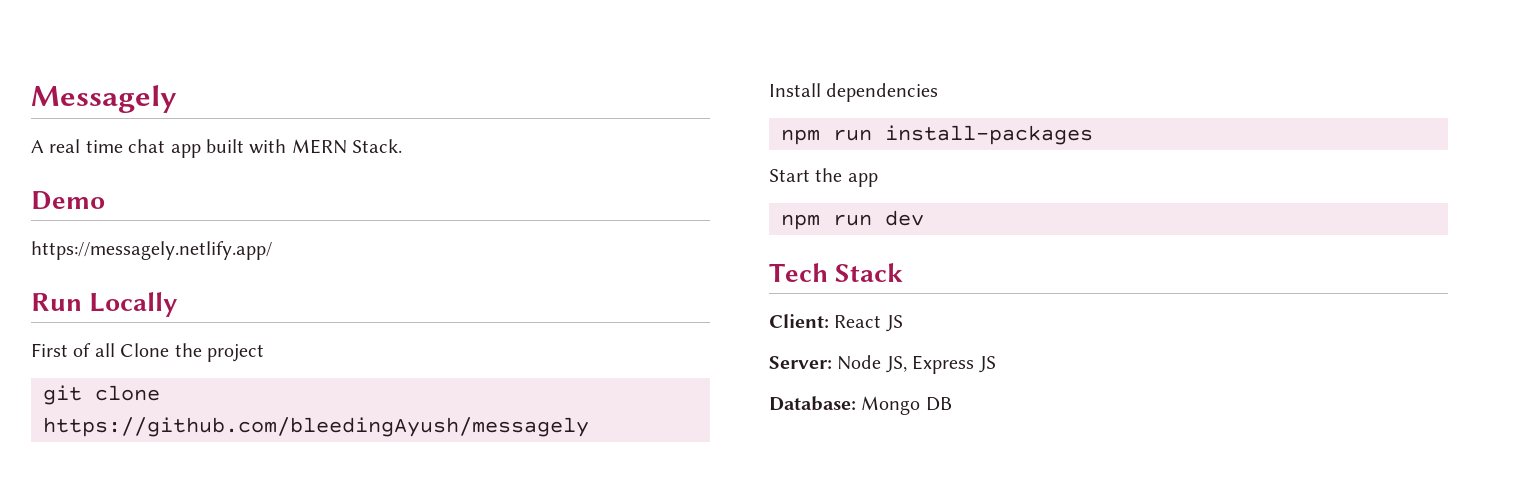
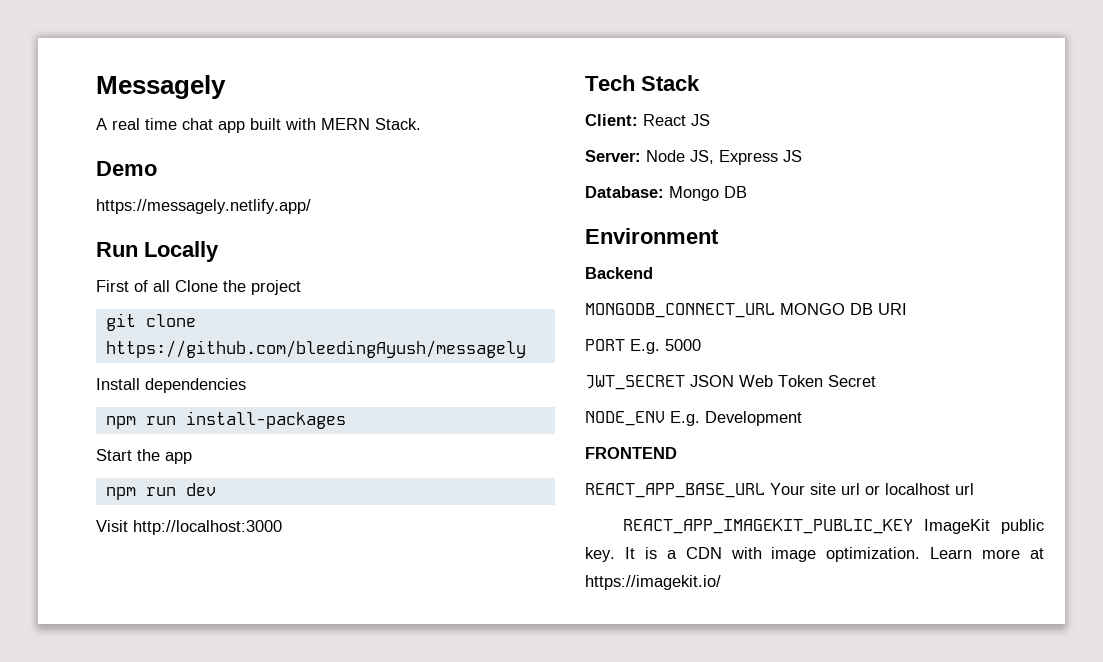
(924, 218) none -> [96,520,282,535] // Visit http://localhost:3000
(952, 404) none -> [585,228,719,244] [585,267,653,279] [585,303,907,318] [585,339,701,354] [585,375,876,390] [585,411,802,426] [585,447,677,459] [585,483,974,498] [623,519,1044,534] [585,547,1044,562] [585,575,721,590] // Environment // Backend // MONGODB_CONNECT_URL MONGO DB URI // PORT E.g. 5000 // JWT_SECRET JSON Web Token Secret // NODE_ENV E.g. Development // FRONTEND // REACT_APP_BASE_URL Your site url or localhost url // REACT_APP_IMAGEKIT_PUBLIC_KEY ImageKit public key. It is a CDN with image optimization. Learn more at https://imagekit.io/

